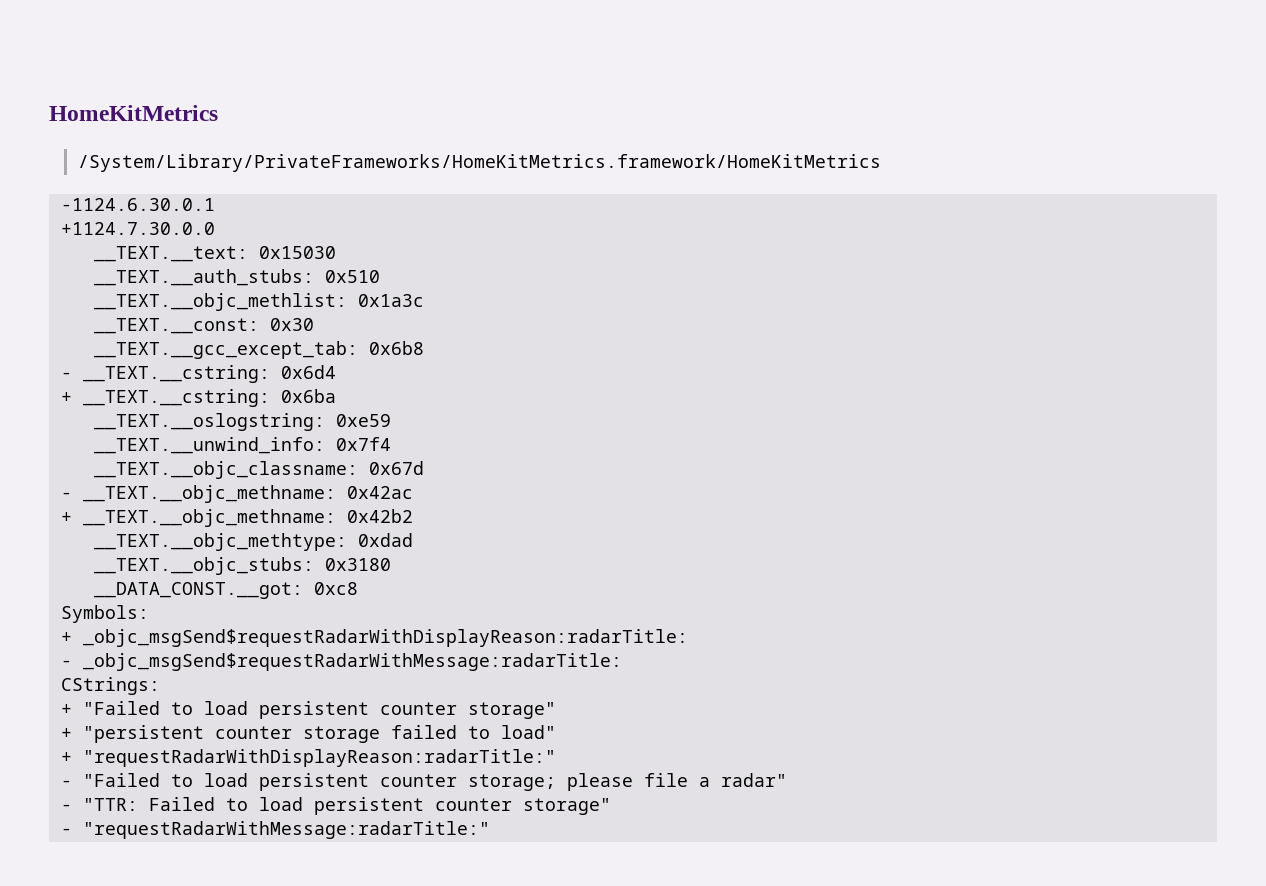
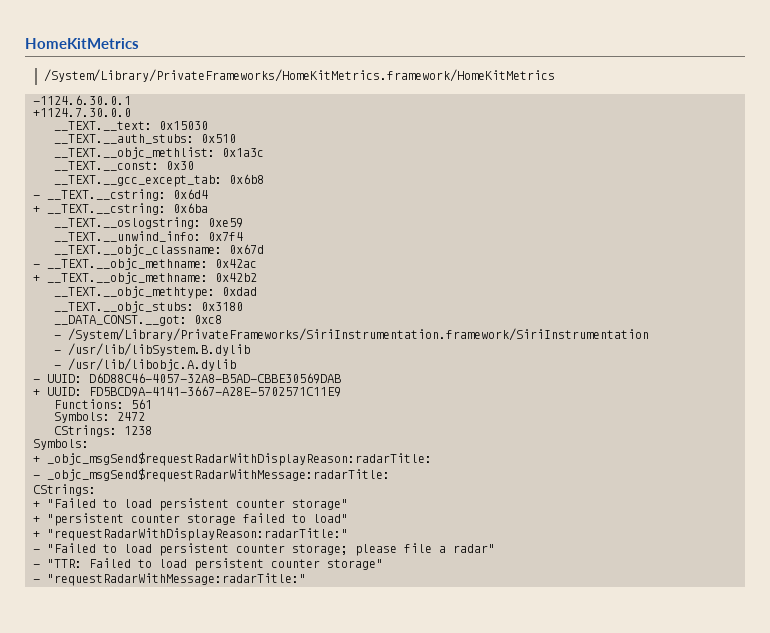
(358, 588) none -> [53,328,649,341] [53,343,250,356] [53,358,236,371] [32,373,341,384] [32,386,341,397] [53,399,152,409] [53,412,145,423] [53,425,152,437] // - /System/Library/PrivateFrameworks/SiriInstrumentation.framework/SiriInstrumentation // - /usr/lib/libSystem.B.dylib // - /usr/lib/libobjc.A.dylib // - UUID: D6D88C46-4057-32A8-B5AD-CBBE30569DAB // + UUID: FD5BCD9A-4141-3667-A28E-5702571C11E9 // Functions: 561 // Symbols: 2472 // CStrings: 1238

